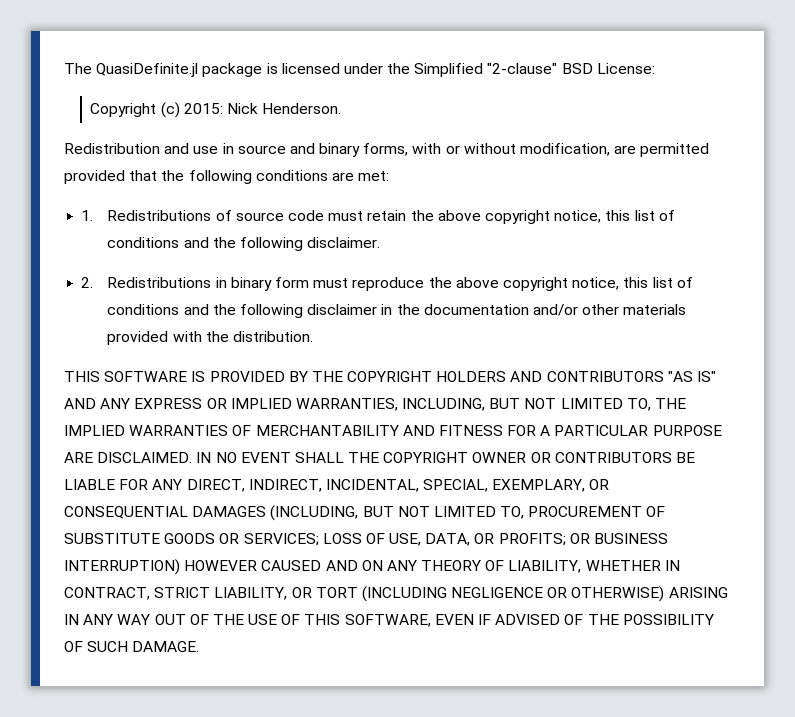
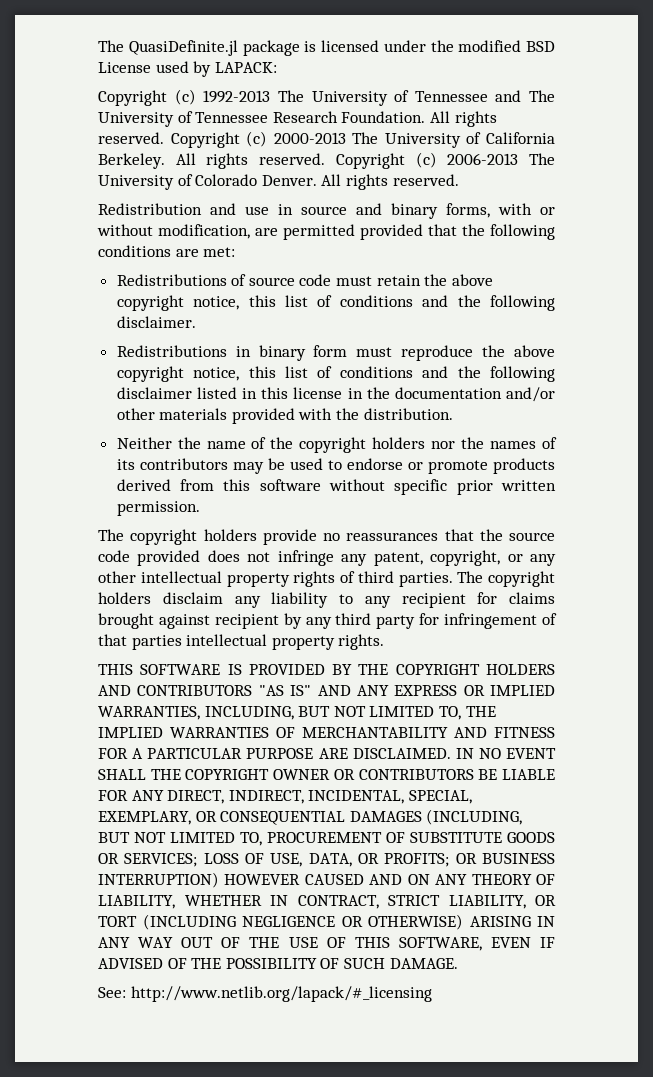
[414,63,655,77] [90,102,342,118] Simplified "2-clause" BSD License: // Copyright (c) 2015: Nick Henderson. -> [458,40,555,52] [98,61,277,77] [98,89,555,106] [98,111,497,127] [98,131,555,148] [98,152,555,169] [98,174,459,190] modified BSD License used by LAPACK: // Copyright (c) 1992-2013 The University of Tennessee and The University of Tennessee Research Foundation. All rights reserved. Copyright (c) 2000-2013 The University of California Berkeley. All rights reserved. Copyright (c) 2006-2013 The University of Colorado Denver. All rights reserved.
[81,210,94,221] 1. -> (236, 252) none
[81,277,94,288] 2. -> (196, 322) none
(378, 309) none -> [196,387,343,399] listed in this license
(314, 336) none -> [116,437,557,453] [116,458,555,474] [116,479,556,495] [116,501,200,516] [98,529,555,545] [98,550,557,566] [98,571,555,587] [98,592,555,608] [98,613,558,629] [98,634,385,650] // Neither the name of the copyright holders nor the names of its contributors may be used to endorse or promote products derived from this software without specific prior written permission. // The copyright holders provide no reassurances that the source code provided does not infringe any patent, copyright, or any other intellectual property rights of third parties. The copyright holders disclaim any liability to any recipient for claims brought against recipient by any third party for infringement of that parties intellectual property rights.
(200, 646) none -> [98,986,432,1002] // See: http://www.netlib.org/lapack/#_licensing

